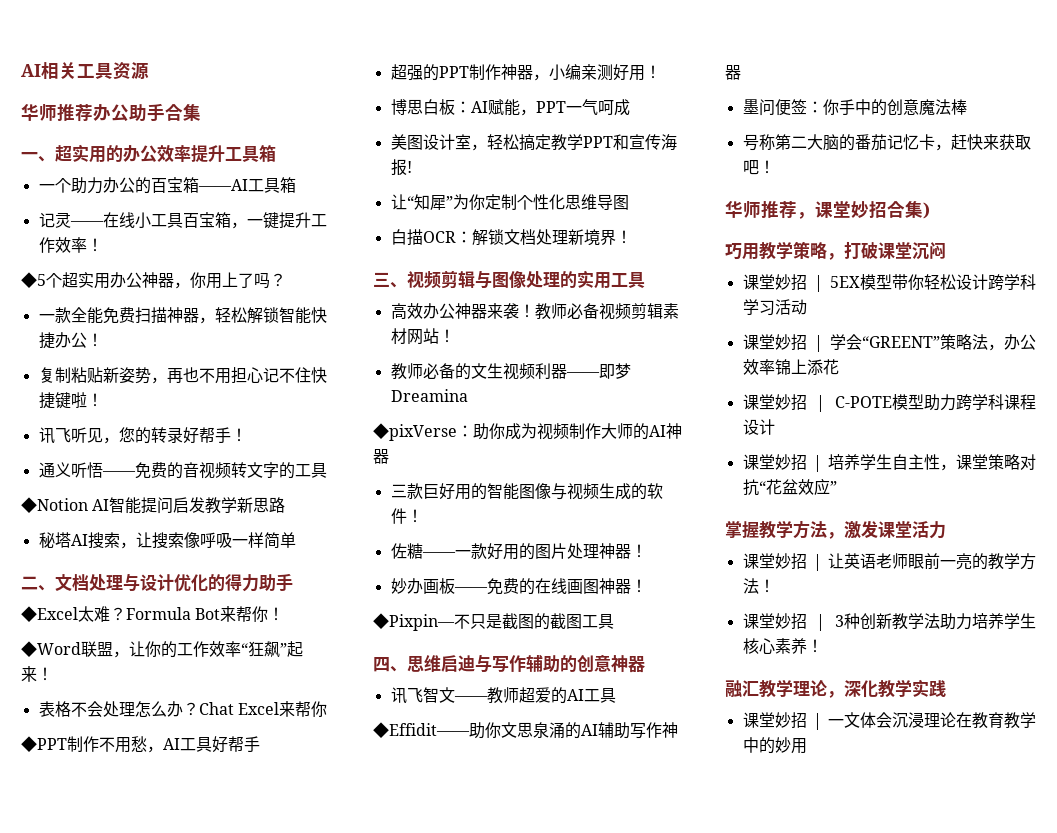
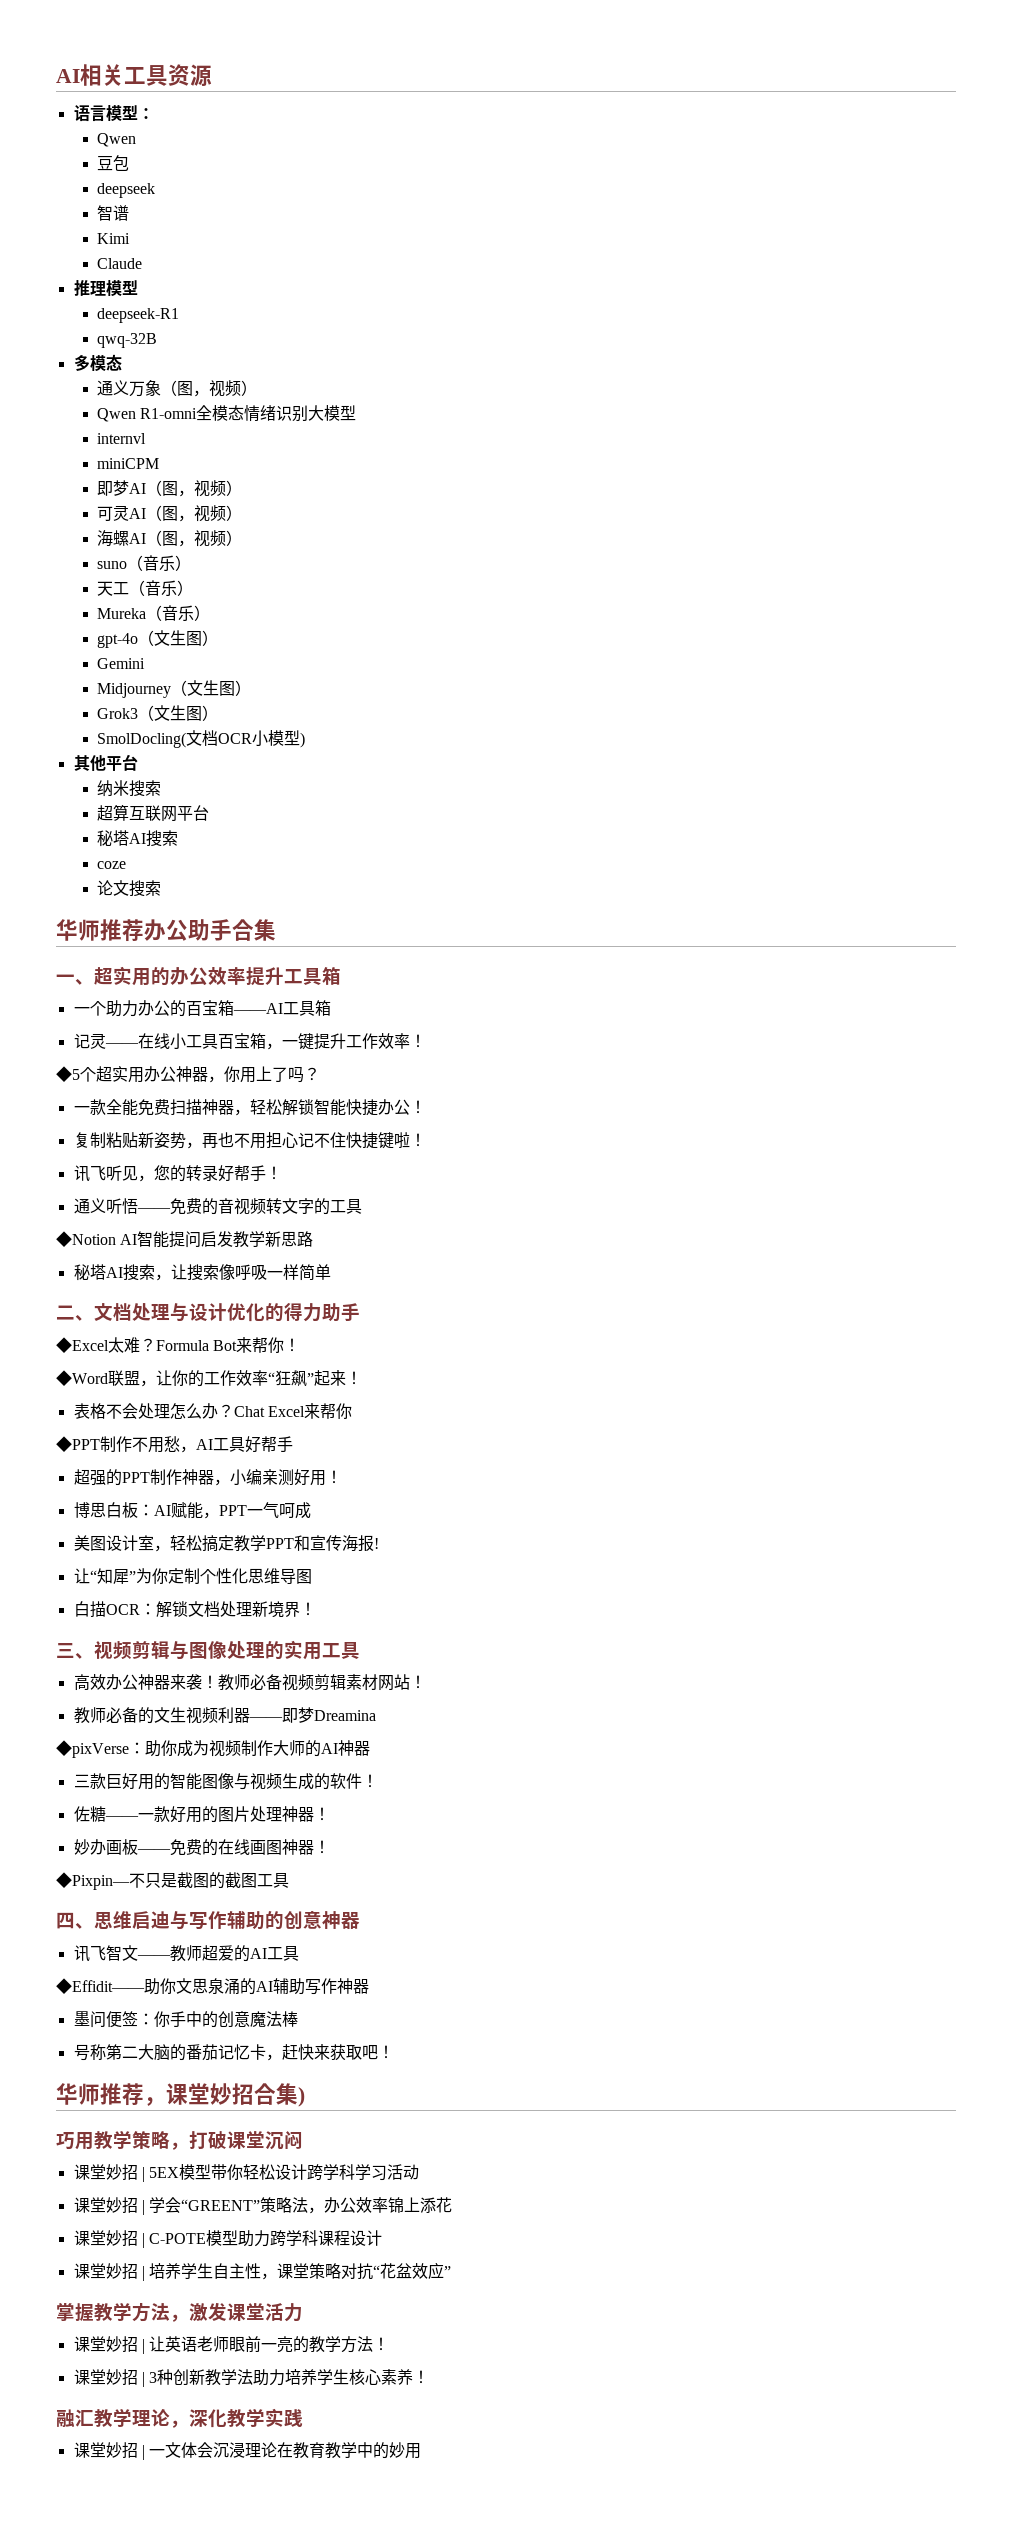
(149, 71) none -> [73,105,154,122] [97,133,137,147] [97,155,130,171] [97,183,156,198] [97,205,130,221] [97,233,131,244] [97,258,143,269] [73,280,138,297] [97,308,180,323] [97,333,158,348] [73,354,122,372] [97,380,258,397] [97,405,357,422] [97,433,147,444] [97,458,160,469] [97,480,243,497] [97,505,243,522] [97,530,243,547] [97,555,192,571] [97,580,194,596] [97,605,211,621] [97,630,219,648] [97,658,146,669] [97,680,252,698] [97,705,219,721] [97,730,306,748] [73,754,138,771] [97,780,162,797] [97,804,210,822] [97,830,179,847] [97,861,127,869] [97,880,162,897] // 语言模型： // Qwen // 豆包 // deepseek // 智谱 // Kimi // Claude // 推理模型 // deepseek-R1 // qwq-32B // 多模态 // 通义万象（图，视频） // Qwen R1-omni全模态情绪识别大模型 // internvl // miniCPM // 即梦AI（图，视频） // 可灵AI（图，视频） // 海螺AI（图，视频） // suno（音乐） // 天工（音乐） // Mureka（音乐） // gpt-4o（文生图） // Gemini // Midjourney（文生图） // Grok3（文生图） // SmolDocling(文档OCR小模型) // 其他平台 // 纳米搜索 // 超算互联网平台 // 秘塔AI搜索 // coze // 论文搜索

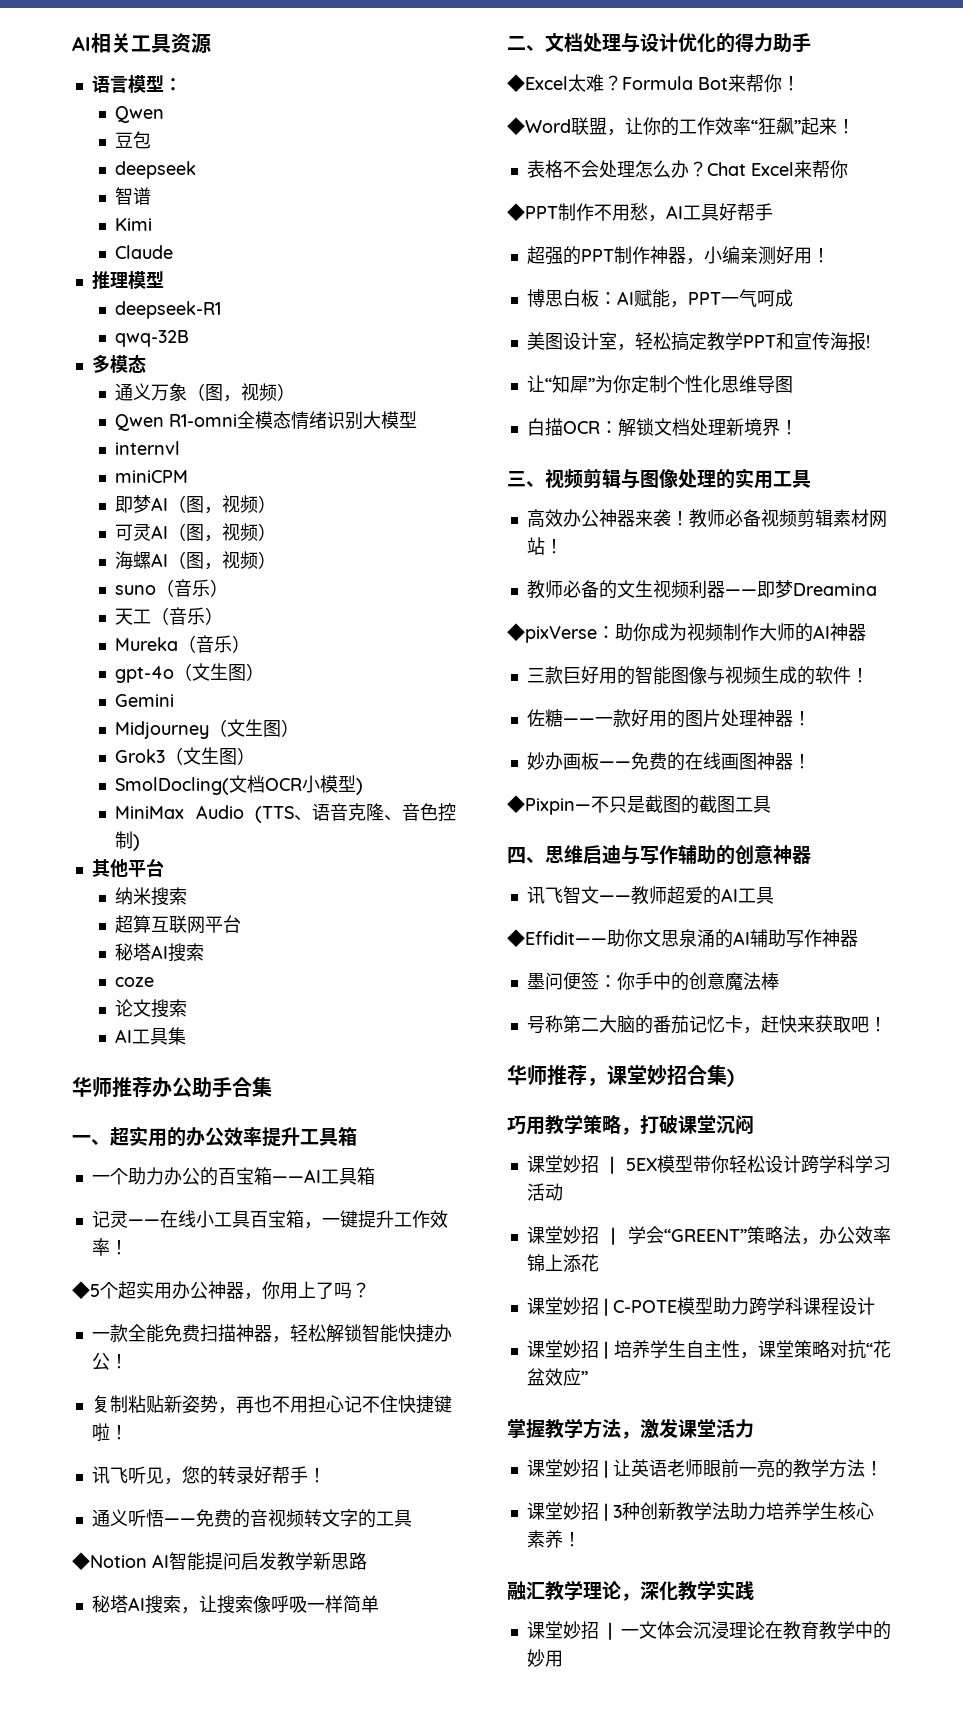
(306, 740) none -> [115,803,456,823] [115,831,141,851] // MiniMax Audio (TTS、语音克隆、音色控制)
(162, 888) none -> [115,1027,187,1045] // AI工具集

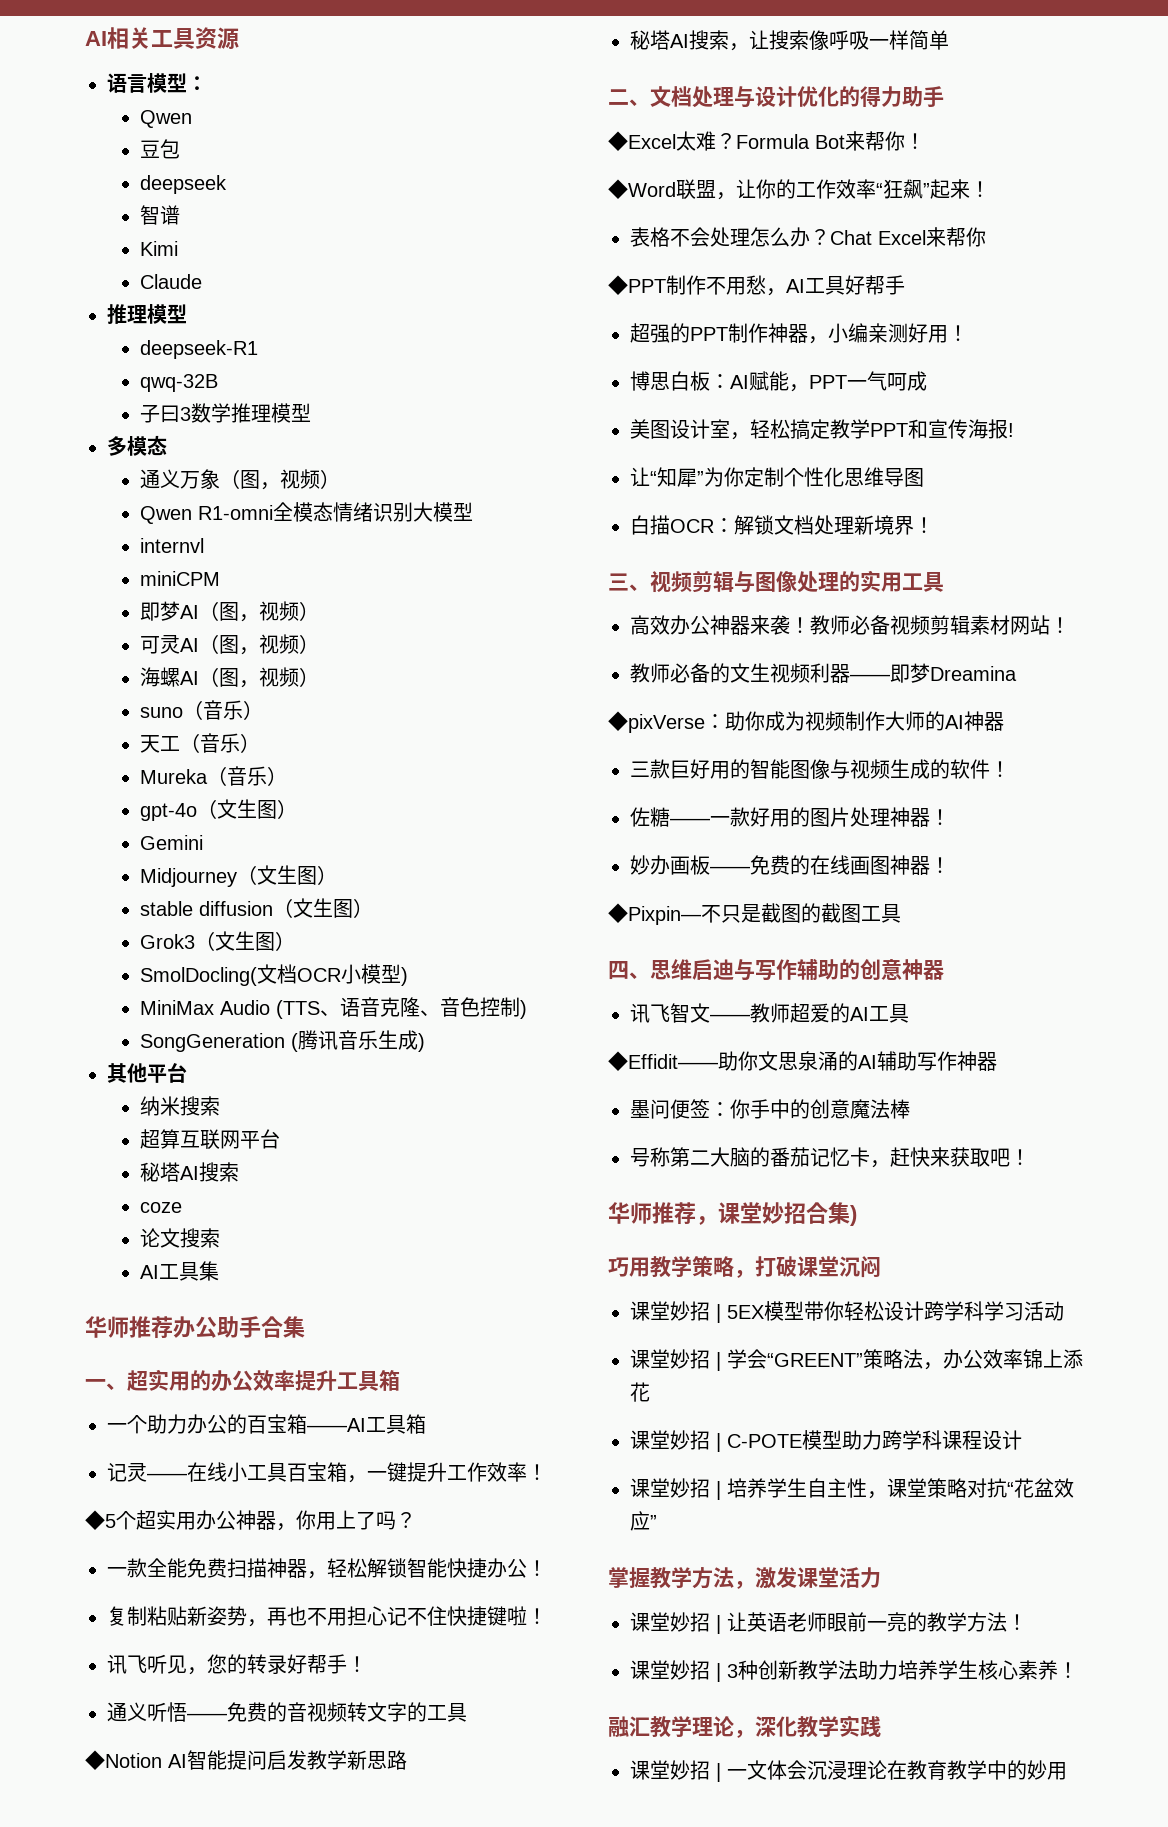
(190, 338) none -> [139,403,311,423] // 子曰3数学推理模型
(300, 728) none -> [139,898,373,918] // stable diffusion（文生图）
(141, 842) none -> [139,1030,425,1052] // SongGeneration (腾讯音乐生成)

